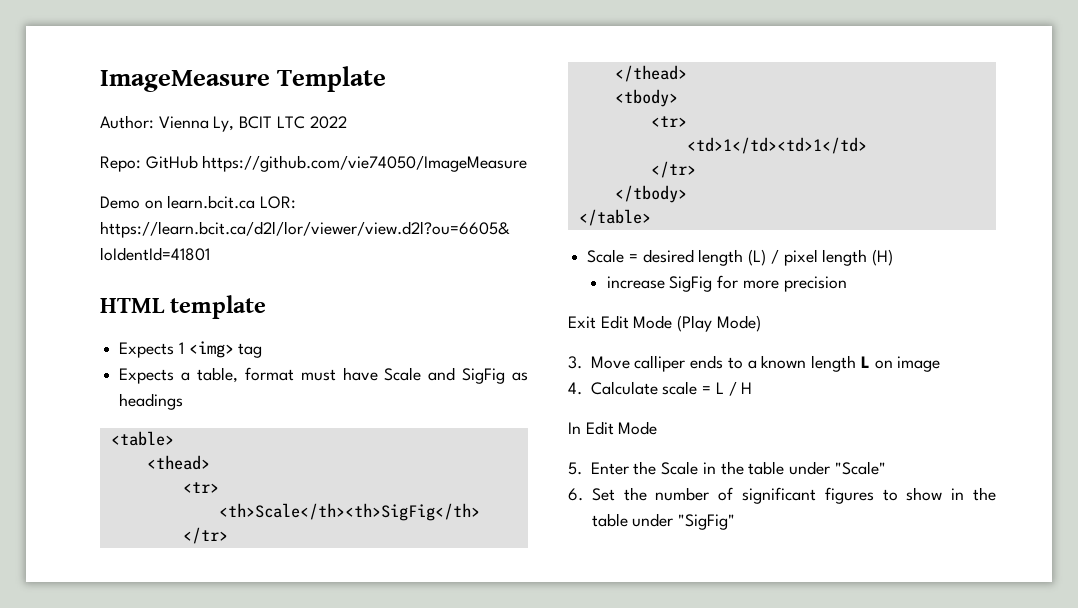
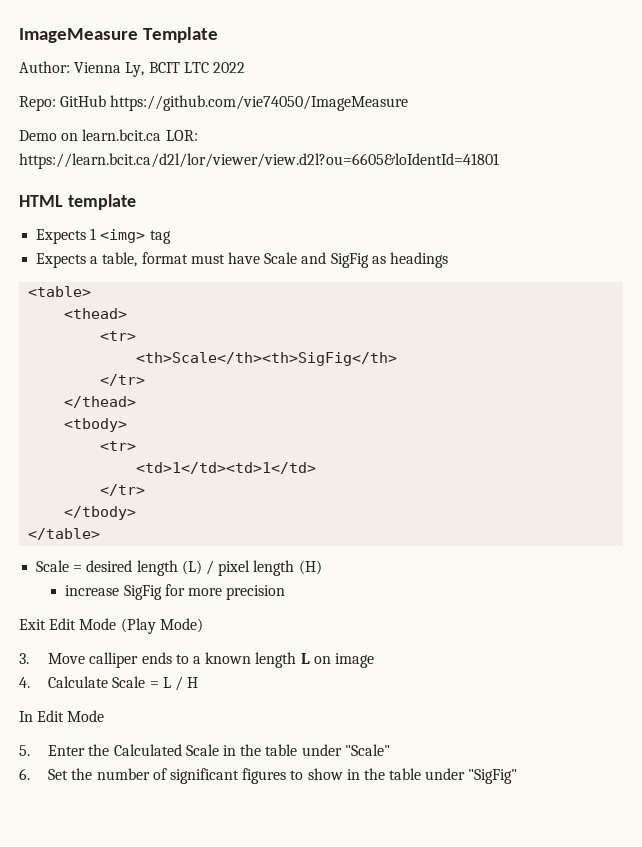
[662,381,698,395] scale -> [112,676,146,688] Scale
(657, 468) none -> [113,744,182,756] Calculated

